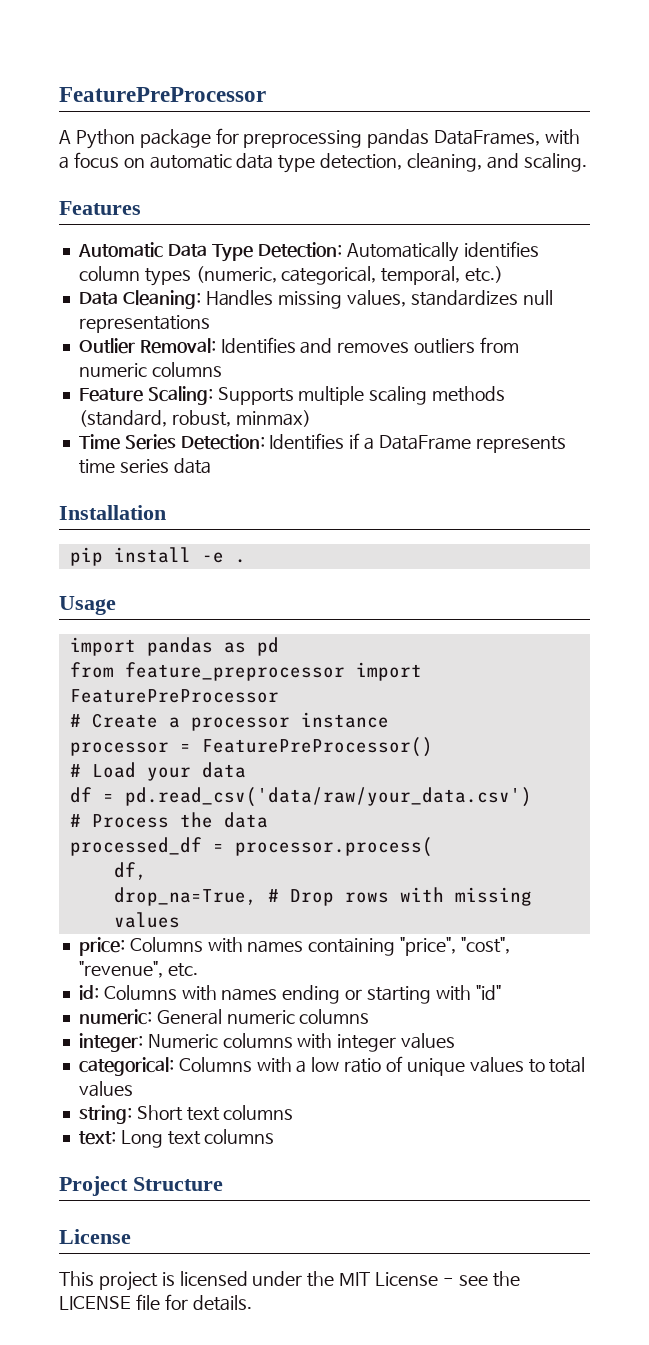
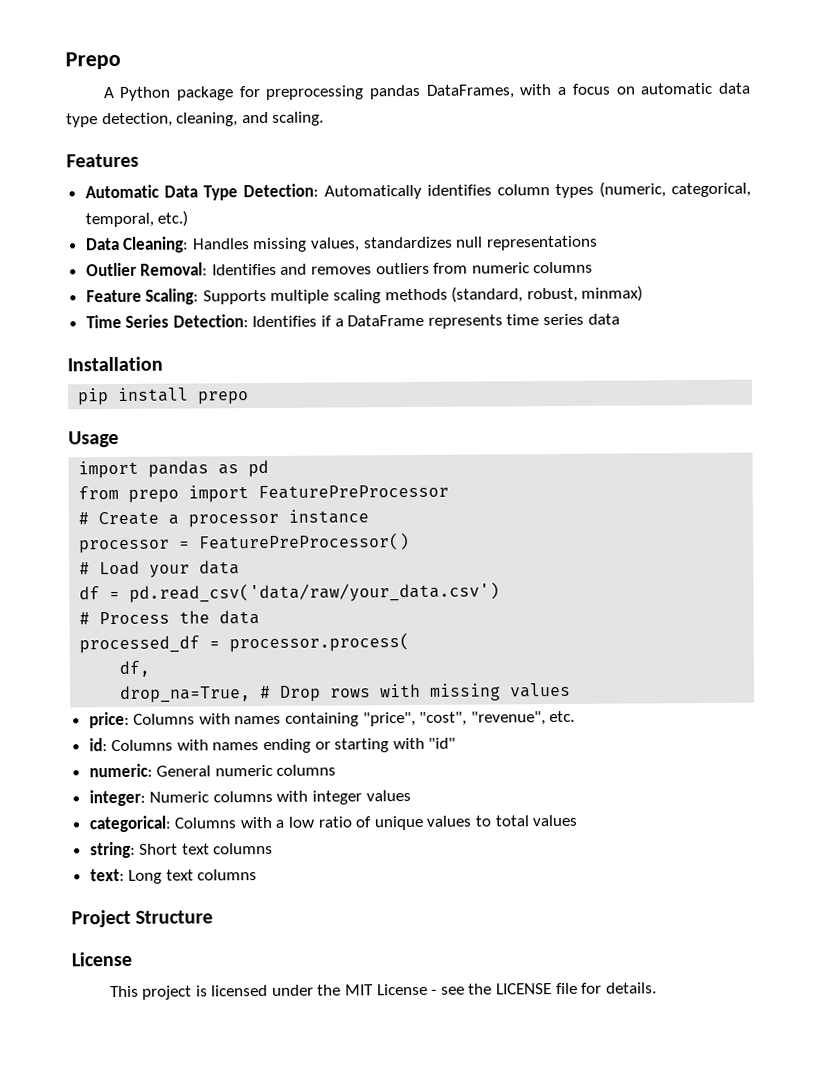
[59,87,266,102] FeaturePreProcessor -> [65,51,121,70] Prepo
[201,552,246,563] -e . -> [198,391,250,405] prepo
[124,662,345,681] feature_preprocessor -> [128,489,180,503] prepo

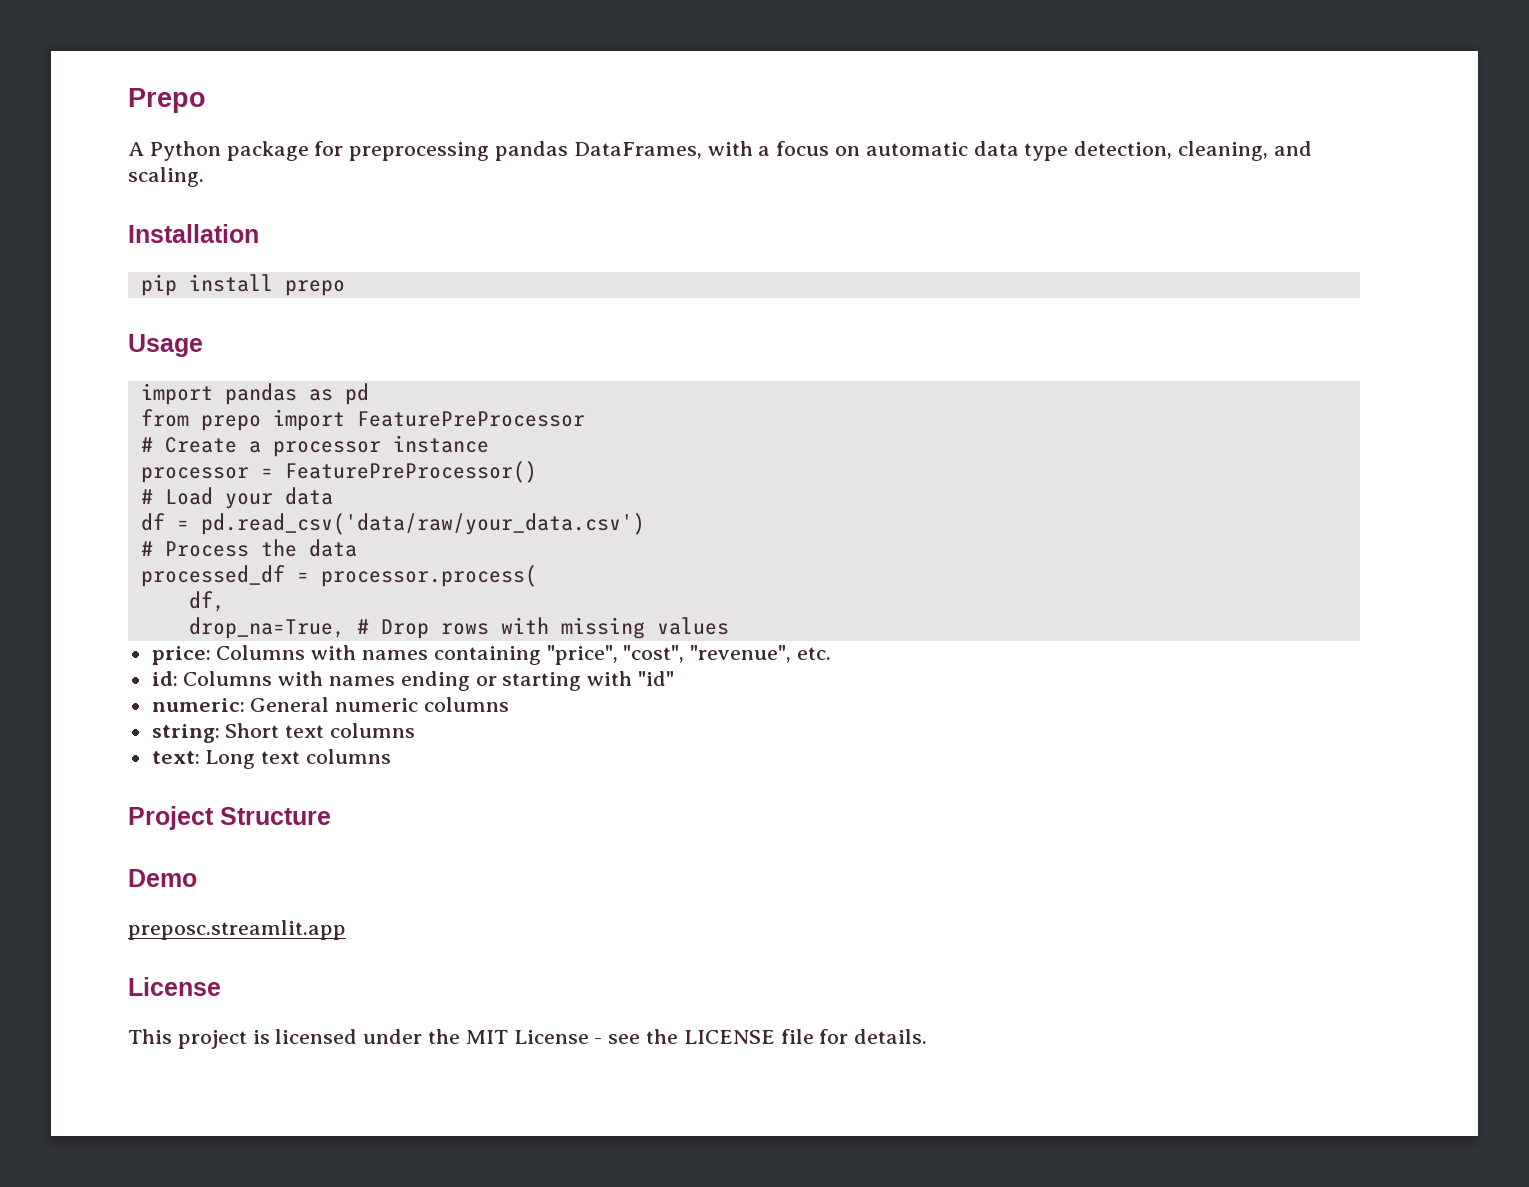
[66,153,139,168] [84,181,751,201] [84,210,189,228] [84,235,598,253] [85,261,594,277] [85,285,644,305] [85,313,620,329] // Features // Automatic Data Type Detection: Automatically identifies column types (numeric, categorical, temporal, etc.) // Data Cleaning: Handles missing values, standardizes null representations // Outlier Removal: Identifies and removes outliers from numeric columns // Feature Scaling: Supports multiple scaling methods (standard, robust, minmax) // Time Series Detection: Identifies if a DataFrame represents time series data -> (204, 177) none
[88,789,411,807] [88,814,578,833] // integer: Numeric columns with integer values // categorical: Columns with a low ratio of unique values to total values -> (510, 704) none
(214, 917) none -> [128,869,197,887] [128,920,346,940] // Demo // preposc.streamlit.app

